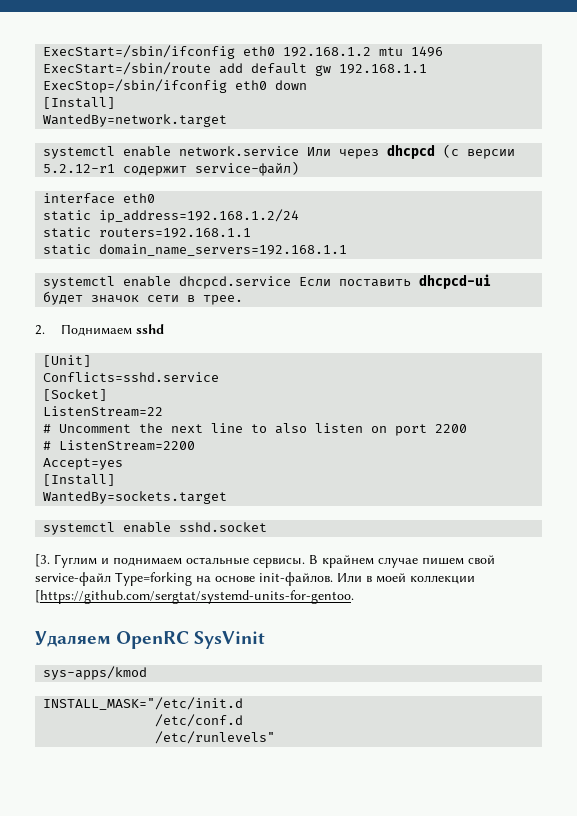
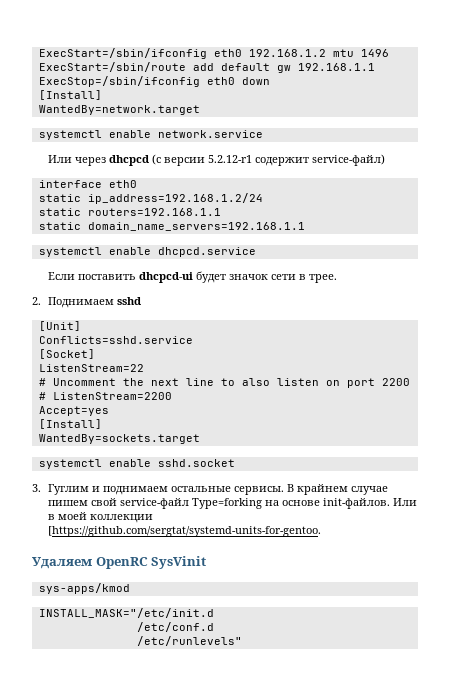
(300, 151) none -> (263, 134) //
(292, 282) none -> (256, 252) //
[35,554,50,567] [3. -> [32,484,41,492] 3.

